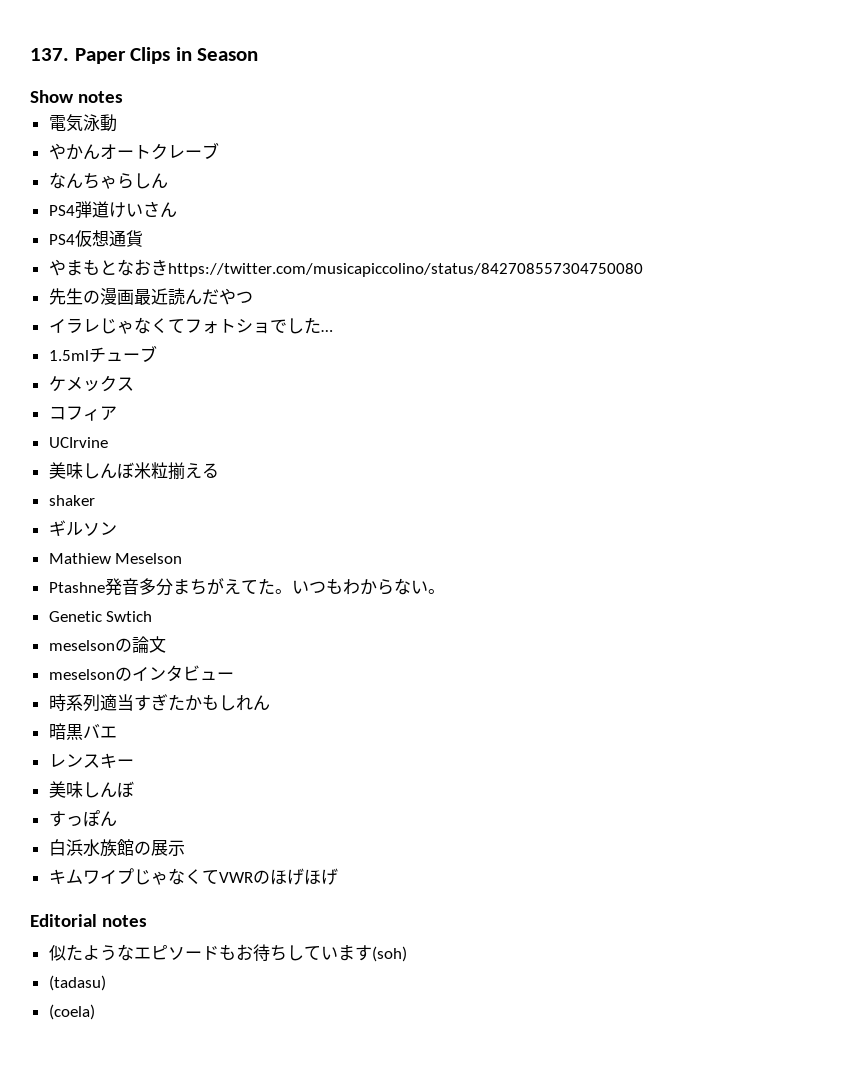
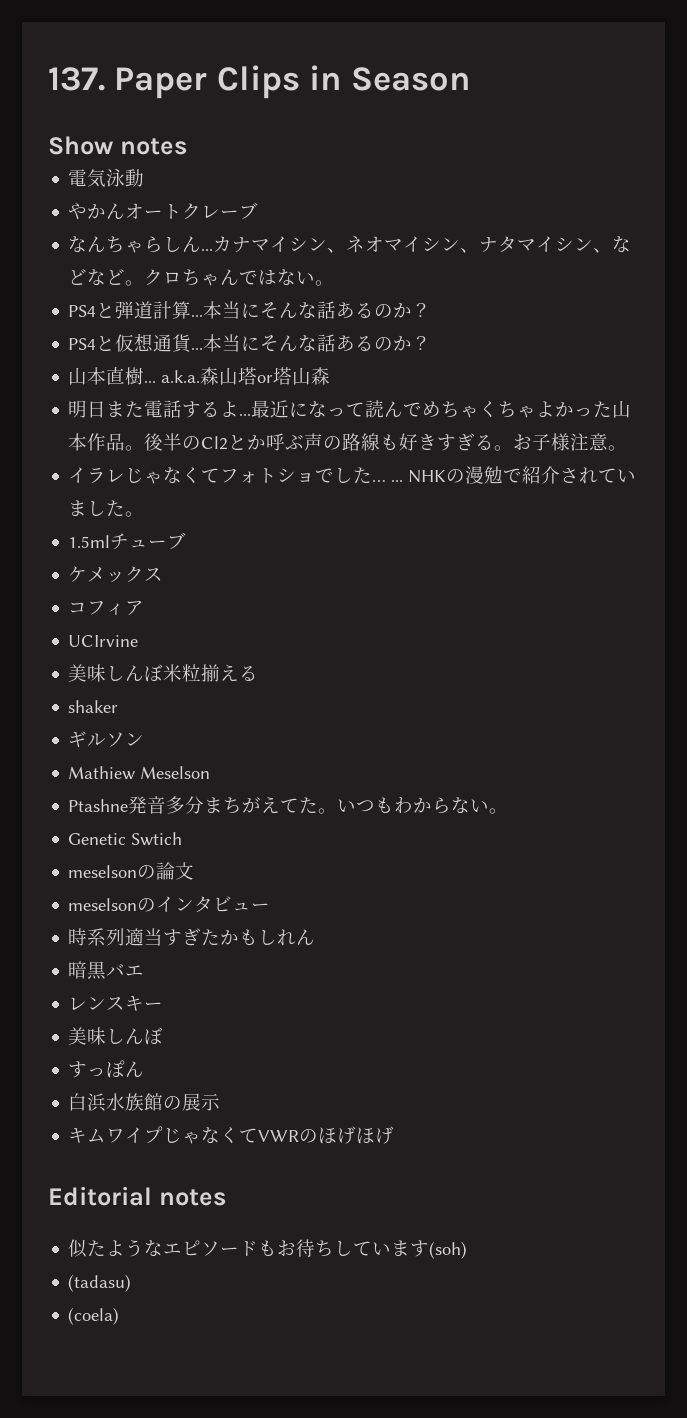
[48,201,177,219] [48,234,75,245] // PS4弾道けいさん // PS4 -> [201,235,632,253] [68,269,335,286] [68,301,432,319] [68,336,116,351] ...カナマイシン、ネオマイシン、ナタマイシン、などなど。クロちゃんではない。 // PS4と弾道計算...本当にそんな話あるのか？ // PS4と
[48,259,643,277] [48,288,253,305] // やまもとなおきhttps://twitter.com/musicapiccolino/status/842708557304750080 // 先生の漫画最近読んだやつ -> [191,334,432,352] [68,367,331,385] [68,400,632,418] [68,433,628,451] ...本当にそんな話あるのか？ // 山本直樹... a.k.a.森山塔or塔山森 // 明日また電話するよ...最近になって読んでめちゃくちゃよかった山本作品。後半のCl2とか呼ぶ声の路線も好きすぎる。お子様注意。
(333, 331) none -> [391,466,637,484] [68,500,145,517] ... NHKの漫勉で紹介されていました。

